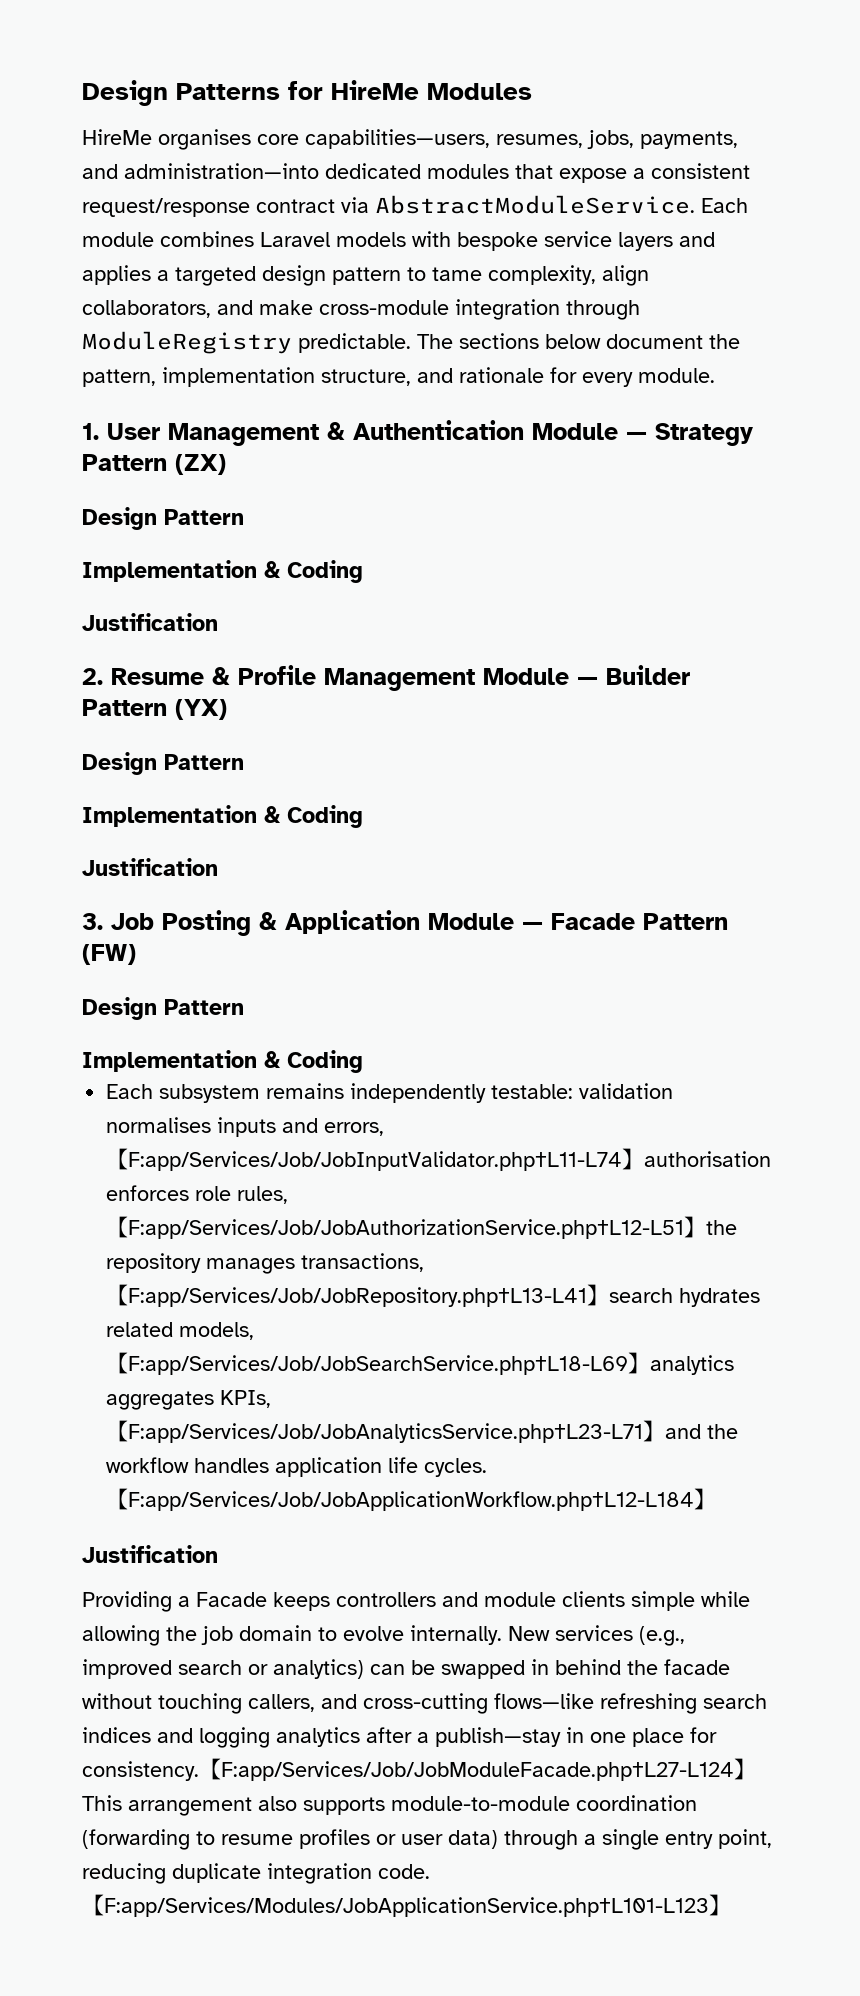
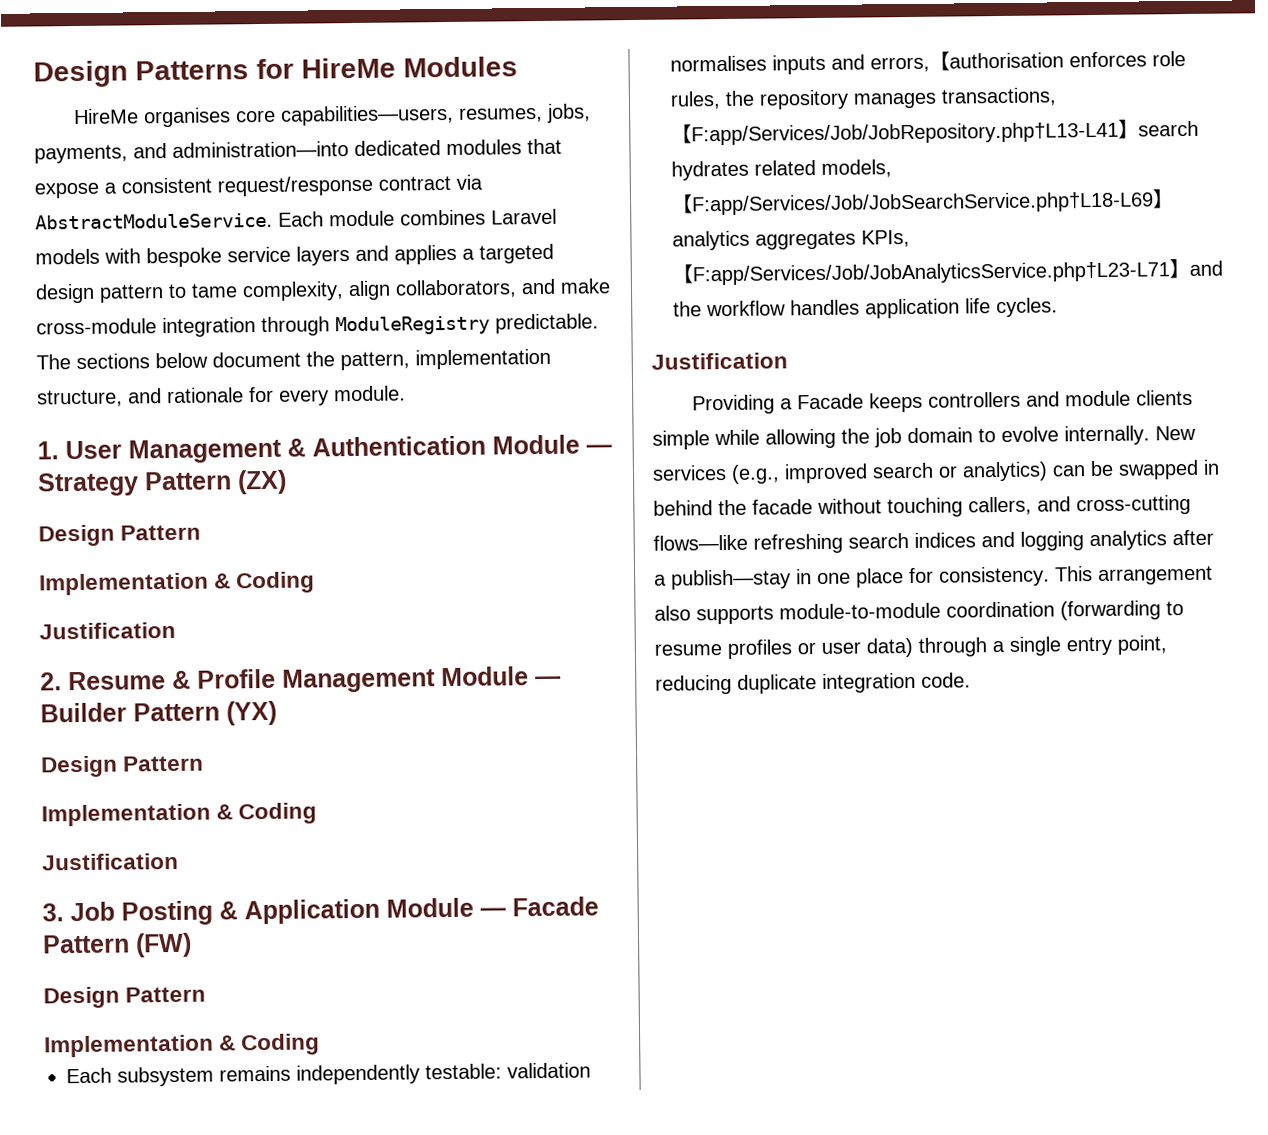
[128,1148,645,1171] F:app/Services/Job/JobInputValidator.php†L11-L74】 -> (950, 61) none
[106,1216,707,1239] 【F:app/Services/Job/JobAuthorizationService.php†L12-L51】 -> (721, 100) none
[106,1488,717,1511] 【F:app/Services/Job/JobApplicationWorkflow.php†L12-L184】 -> (1058, 307) none
[199,1758,756,1781] 【F:app/Services/Job/JobModuleFacade.php†L27-L124】 -> (1050, 576) none
[82,1894,731,1917] 【F:app/Services/Modules/JobApplicationService.php†L101-L123】 -> (971, 680) none

